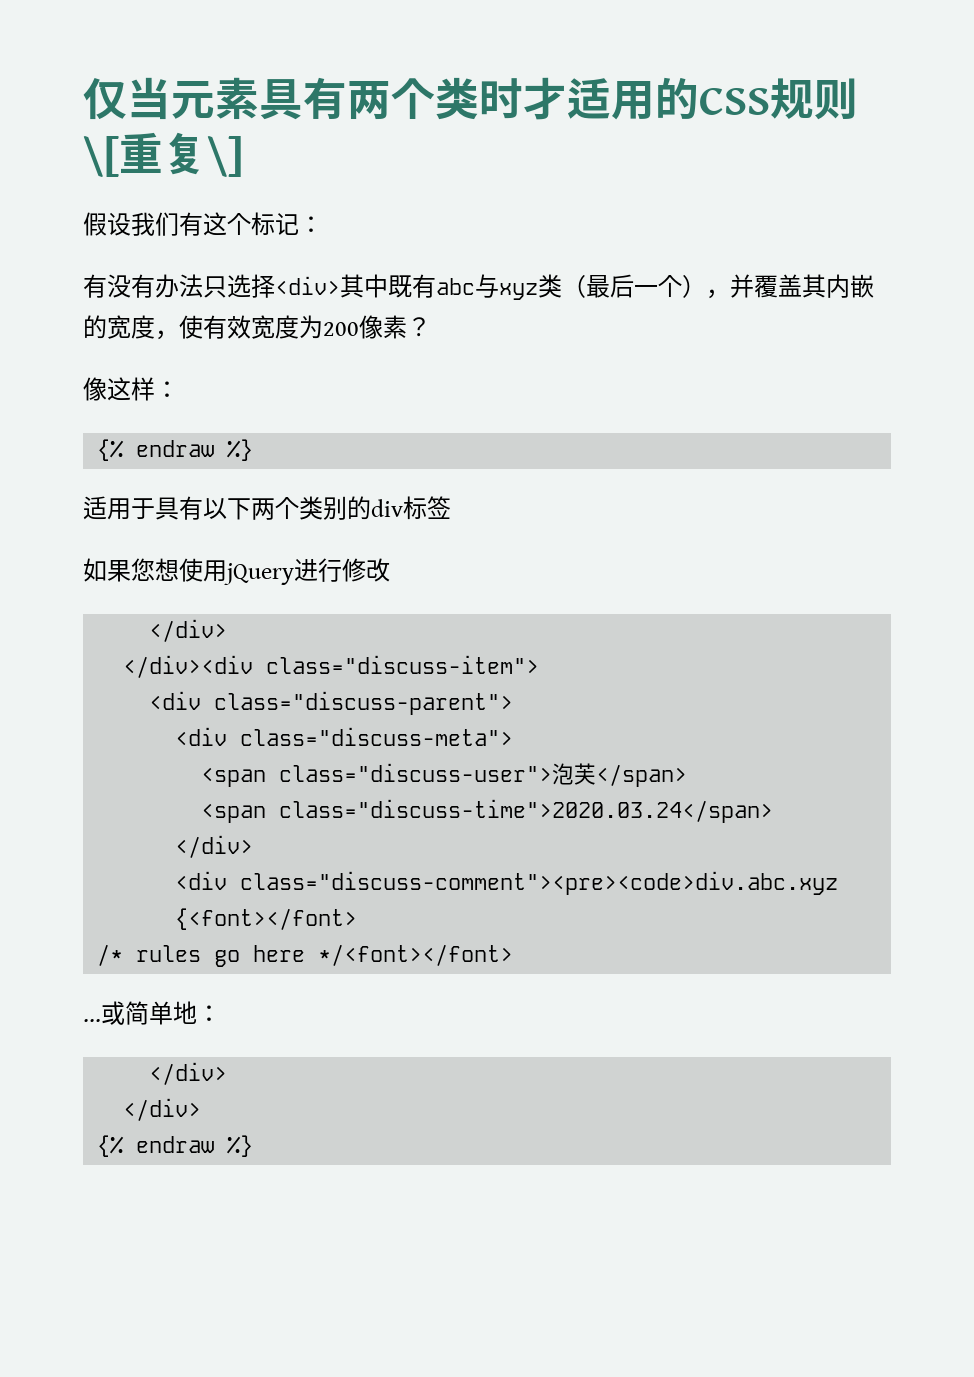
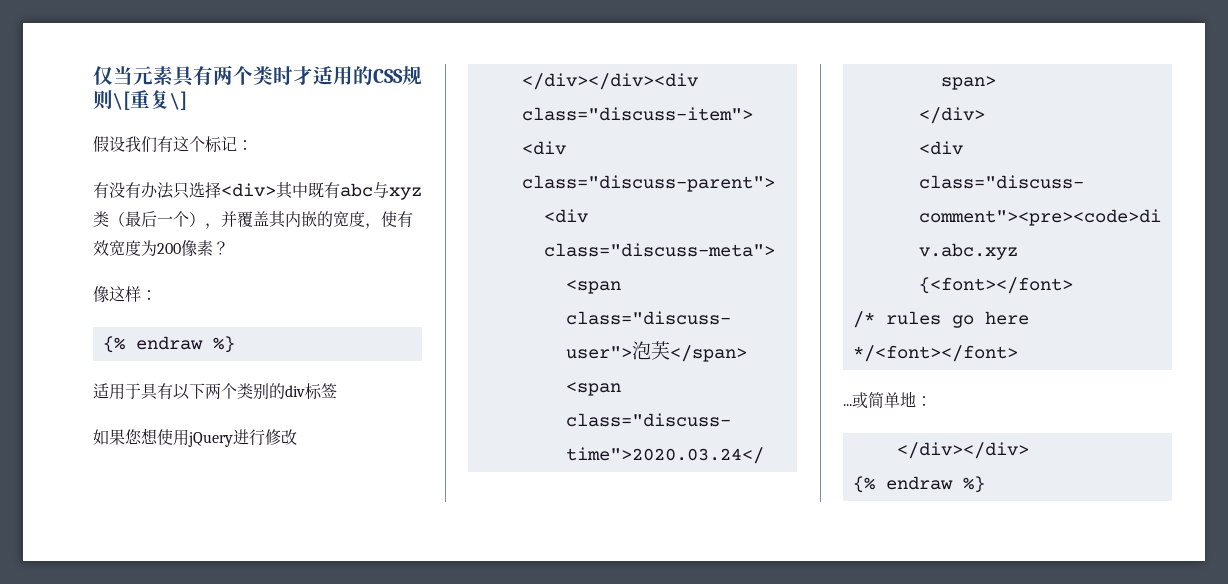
[149,619,228,642] [123,655,254,678] </div> // </div><div -> [521,73,698,90] </div></div><div
[149,1062,228,1085] [123,1098,202,1121] </div> // </div> -> [896,442,1029,459] </div></div>

